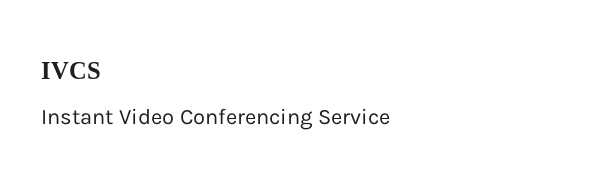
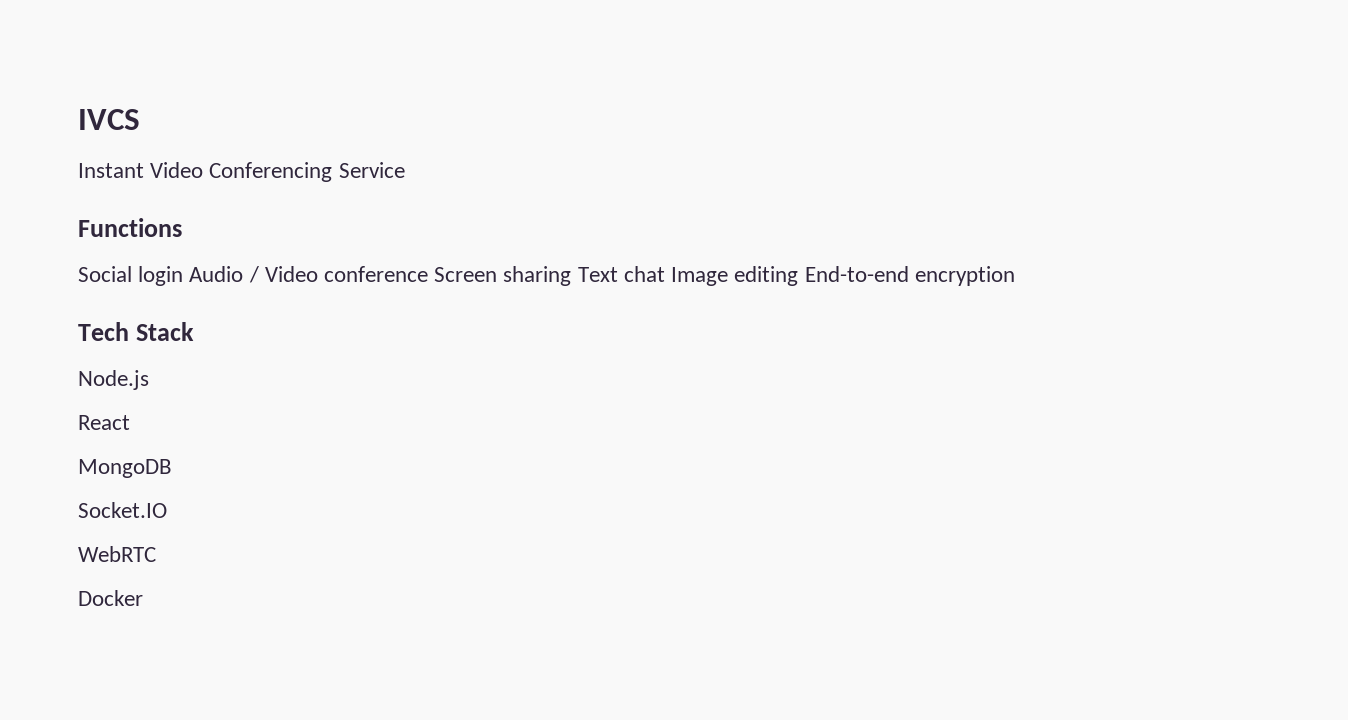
(390, 116) none -> [78,218,182,237] [78,266,1015,286] [78,322,195,341] [78,370,149,390] [78,415,130,430] [78,459,172,478] [78,502,167,518] [78,546,156,562] [78,590,143,606] // Functions // Social login Audio / Video conference Screen sharing Text chat Image editing End-to-end encryption // Tech Stack // Node.js // React // MongoDB // Socket.IO // WebRTC // Docker

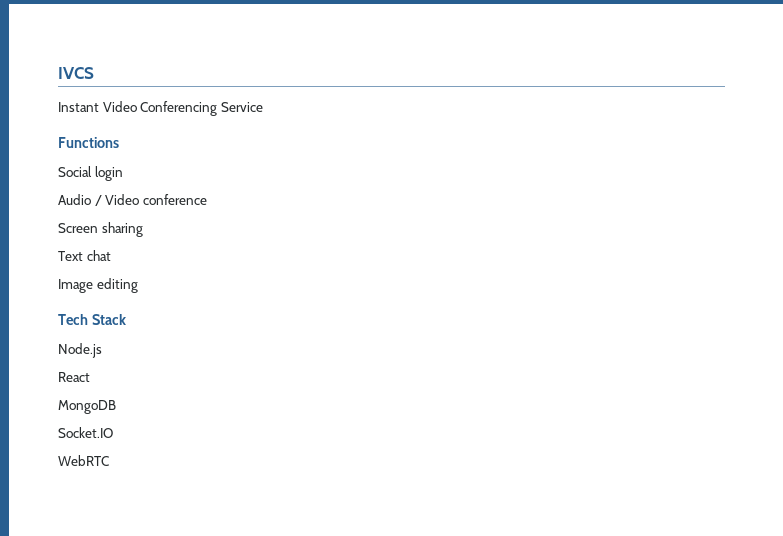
(184, 276) none -> (123, 173) //
(429, 274) none -> (207, 199) //
(572, 276) none -> (143, 229) //
(665, 274) none -> (111, 255) //
[804,266,1015,286] End-to-end encryption -> (138, 285) none
[78,590,143,606] // Docker -> (109, 460) none

